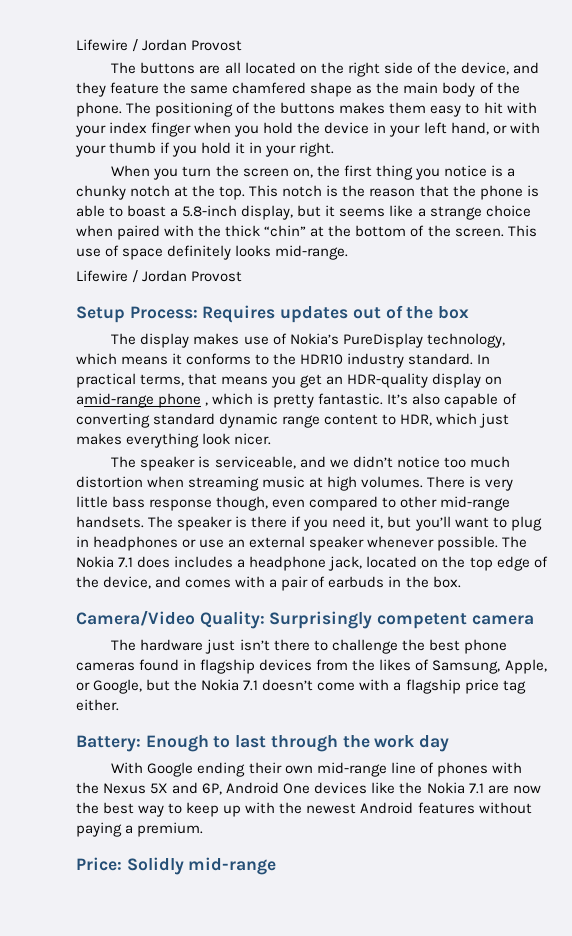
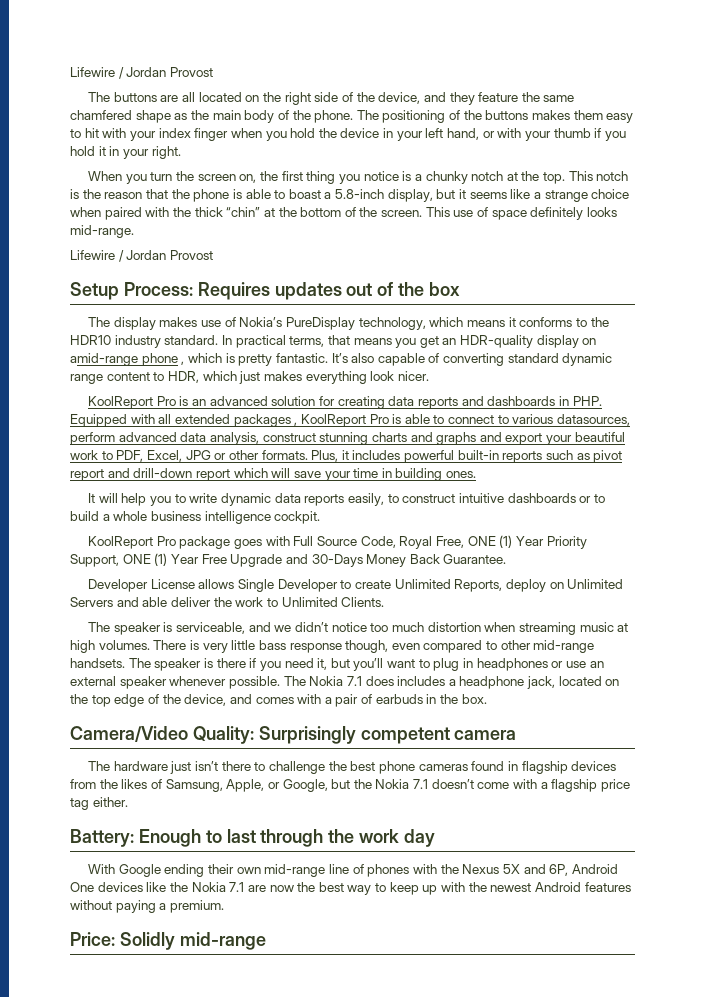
(272, 439) none -> [88,396,602,409] [70,414,631,427] [70,432,625,445] [70,450,623,463] [70,468,477,481] [88,493,605,506] [70,511,321,524] [88,535,587,549] [70,553,507,567] [88,579,624,592] [70,597,385,607] // KoolReport Pro is an advanced solution for creating data reports and dashboards in PHP. Equipped with all extended packages , KoolReport Pro is able to connect to various datasources, perform advanced data analysis, construct stunning charts and graphs and export your beautiful work to PDF, Excel, JPG or other formats. Plus, it includes powerful built-in reports such as pivot report and drill-down report which will save your time in building ones. // It will help you to write dynamic data reports easily, to construct intuitive dashboards or to build a whole business intelligence cockpit. // KoolReport Pro package goes with Full Source Code, Royal Free, ONE (1) Year Priority Support, ONE (1) Year Free Upgrade and 30-Days Money Back Guarantee. // Developer License allows Single Developer to create Unlimited Reports, deploy on Unlimited Servers and able deliver the work to Unlimited Clients.

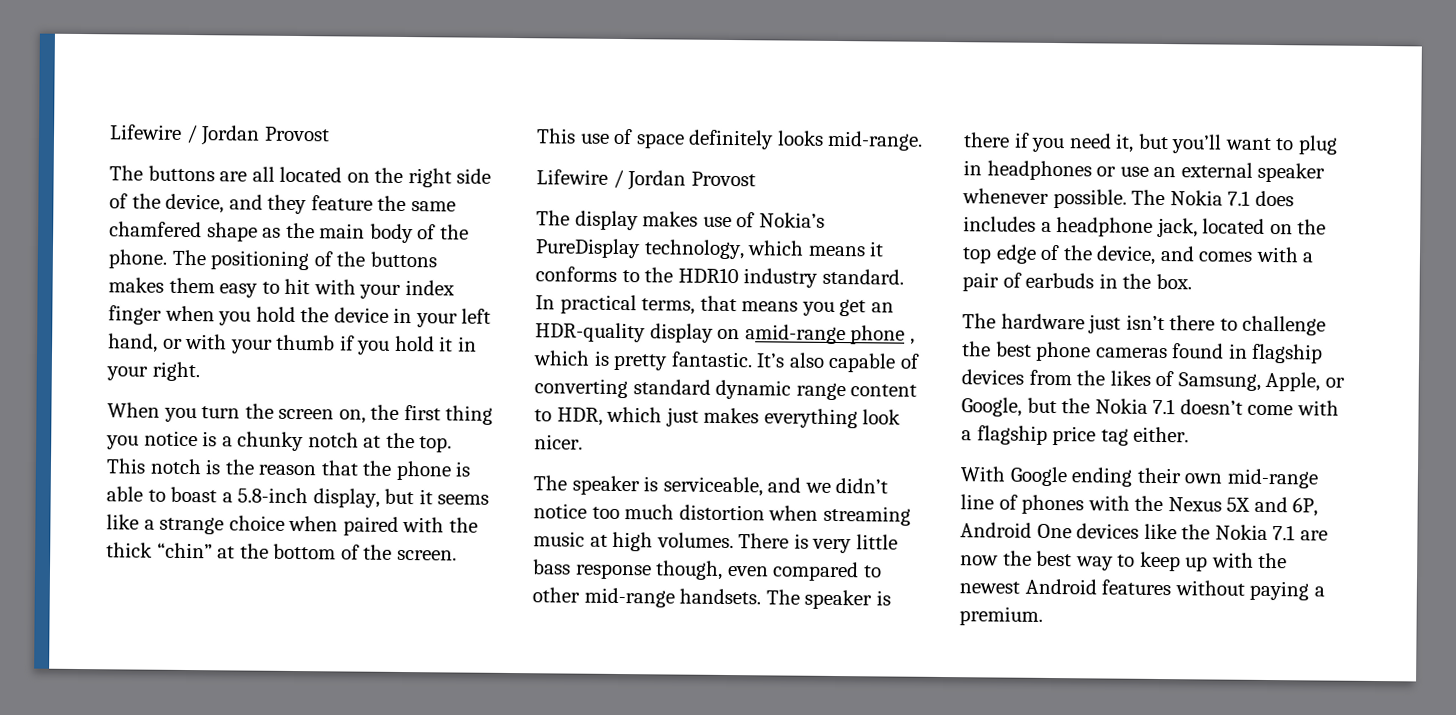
[70,282,461,300] // Setup Process: Requires updates out of the box -> (756, 179) none
[88,396,602,409] [70,414,631,427] [70,432,625,445] [70,450,623,463] [70,468,477,481] [88,493,605,506] [70,511,321,524] [88,535,587,549] [70,553,507,567] [88,579,624,592] [70,597,385,607] // KoolReport Pro is an advanced solution for creating data reports and dashboards in PHP. Equipped with all extended packages , KoolReport Pro is able to connect to various datasources, perform advanced data analysis, construct stunning charts and graphs and export your beautiful work to PDF, Excel, JPG or other formats. Plus, it includes powerful built-in reports such as pivot report and drill-down report which will save your time in building ones. // It will help you to write dynamic data reports easily, to construct intuitive dashboards or to build a whole business intelligence cockpit. // KoolReport Pro package goes with Full Source Code, Royal Free, ONE (1) Year Priority Support, ONE (1) Year Free Upgrade and 30-Days Money Back Guarantee. // Developer License allows Single Developer to create Unlimited Reports, deploy on Unlimited Servers and able deliver the work to Unlimited Clients. -> (583, 442) none
[70,726,517,744] // Camera/Video Quality: Surprisingly competent camera -> (1192, 281) none
[70,829,436,847] // Battery: Enough to last through the work day -> (1190, 434) none
[70,932,266,950] // Price: Solidly mid-range -> (1043, 616) none

